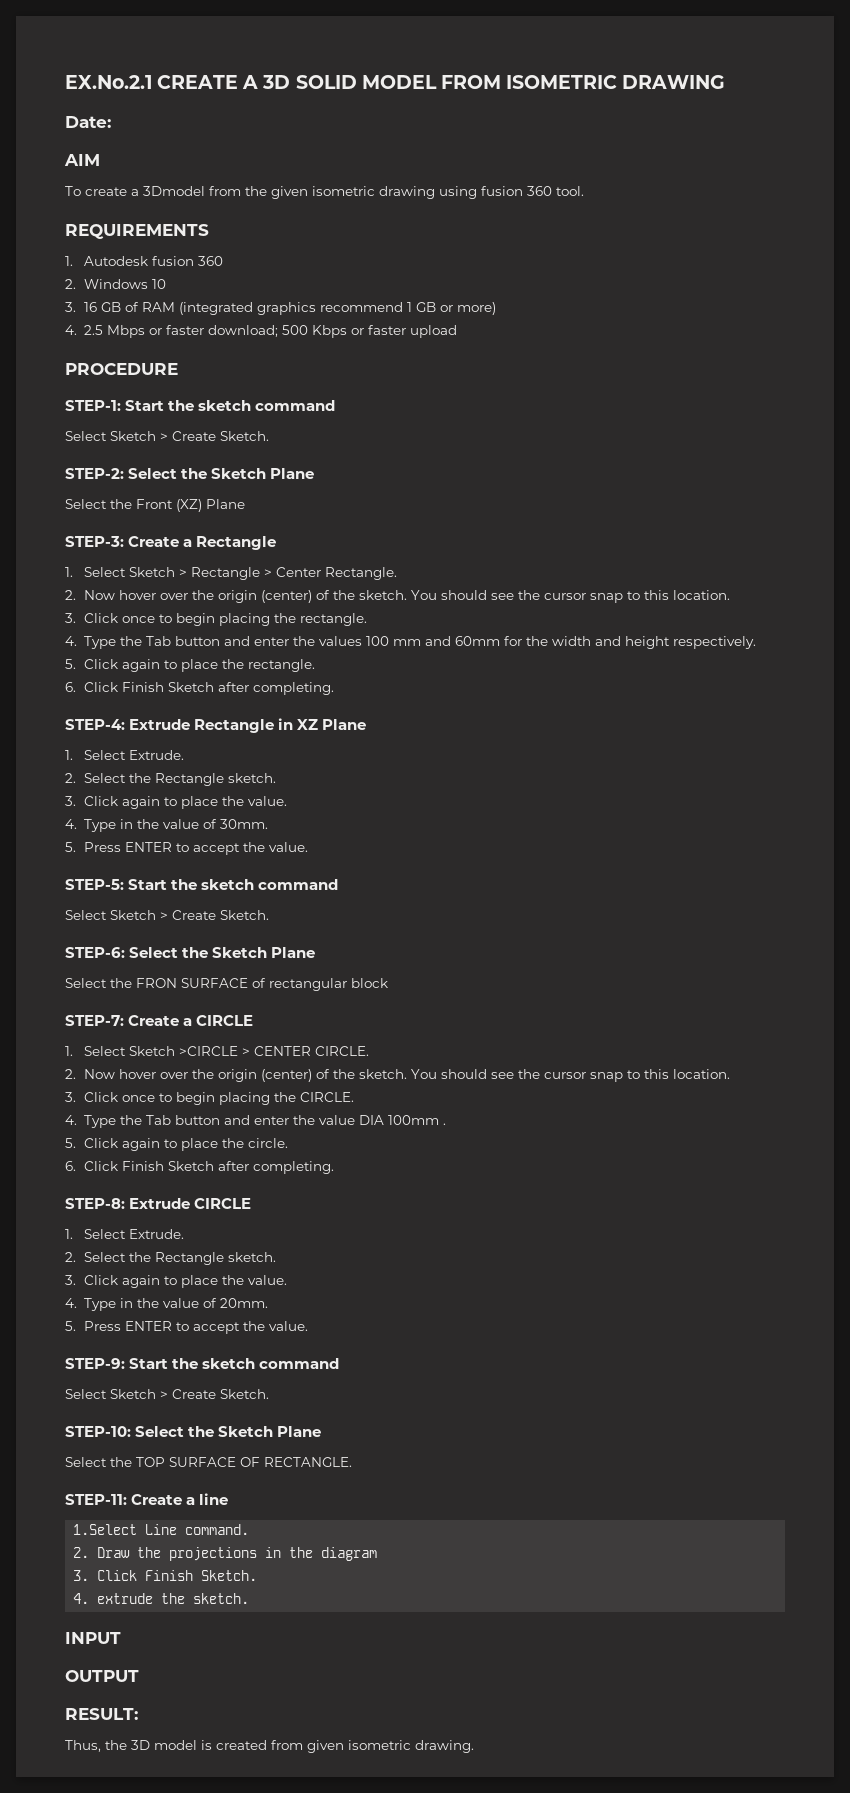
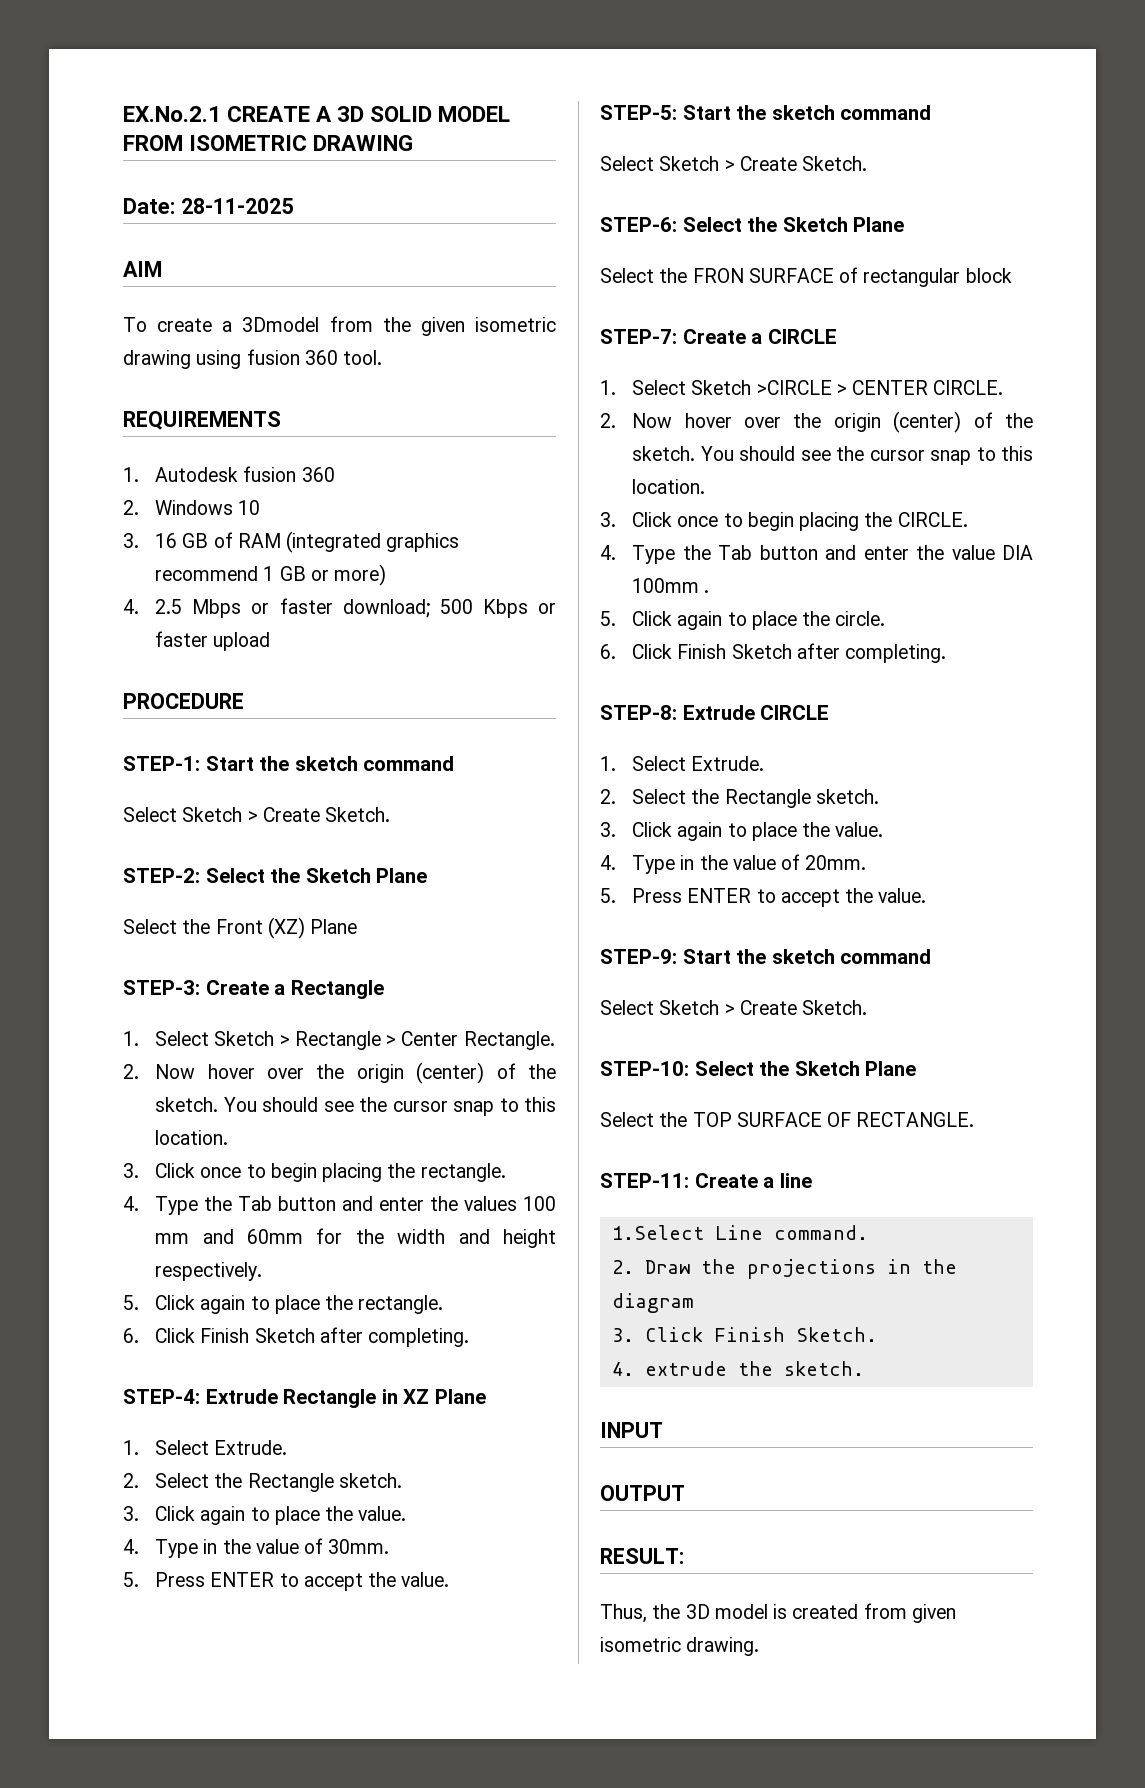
(111, 122) none -> [180,198,294,214] 28-11-2025

